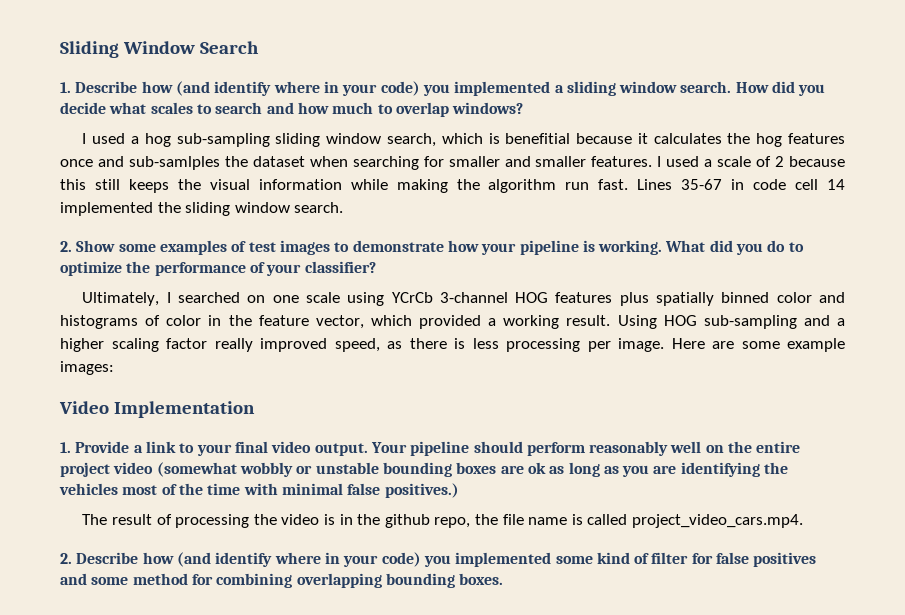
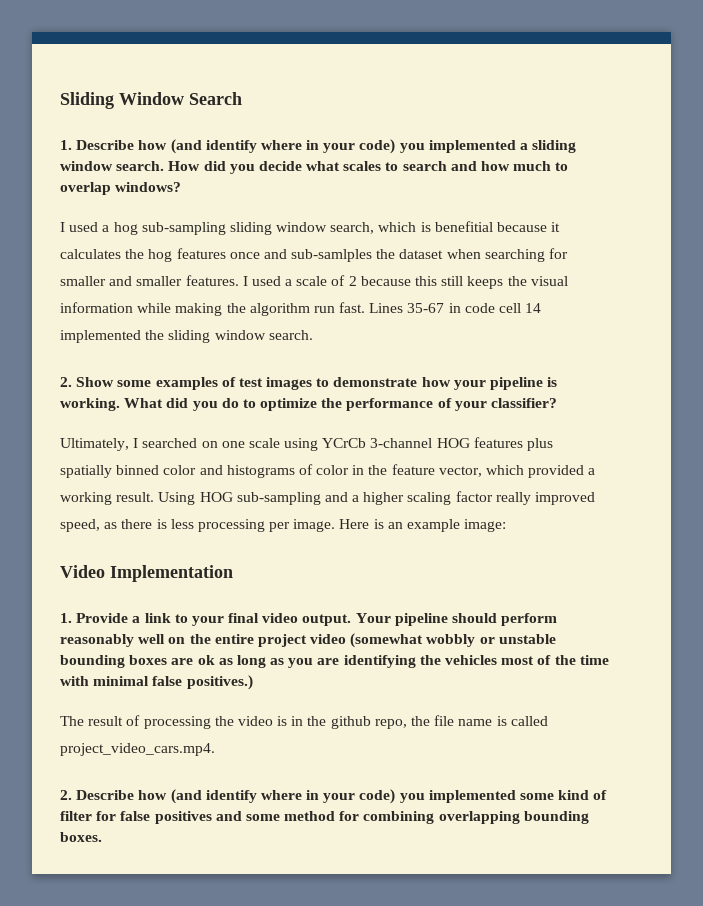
[712,338,845,352] [60,361,114,375] are some example images: -> [373,519,507,532] is an example image:

